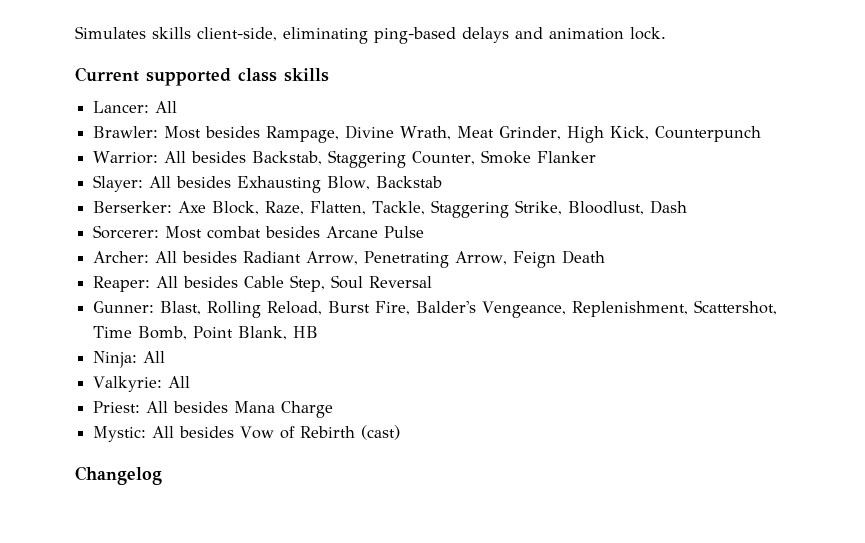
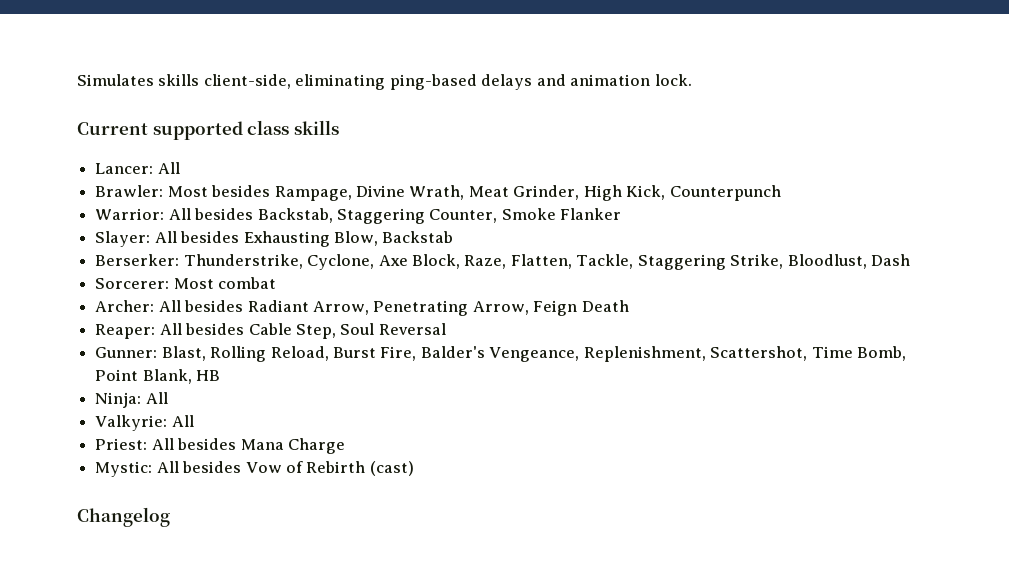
(173, 207) none -> [183,254,375,270] Thunderstrike, Cyclone,
[265,226,425,238] besides Arcane Pulse -> (277, 283) none

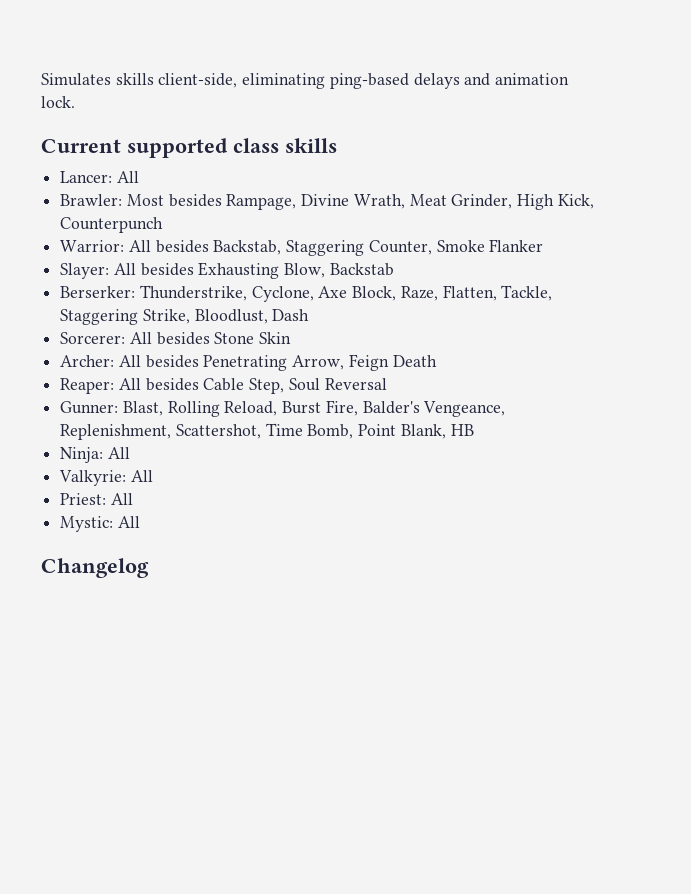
[173,277,277,289] Most combat -> [129,332,292,345] All besides Stone Skin
[247,300,369,315] Radiant Arrow, -> (199, 361) none
[177,438,345,454] besides Mana Charge -> (133, 499) none
[182,461,414,476] besides Vow of Rebirth (cast) -> (140, 522) none

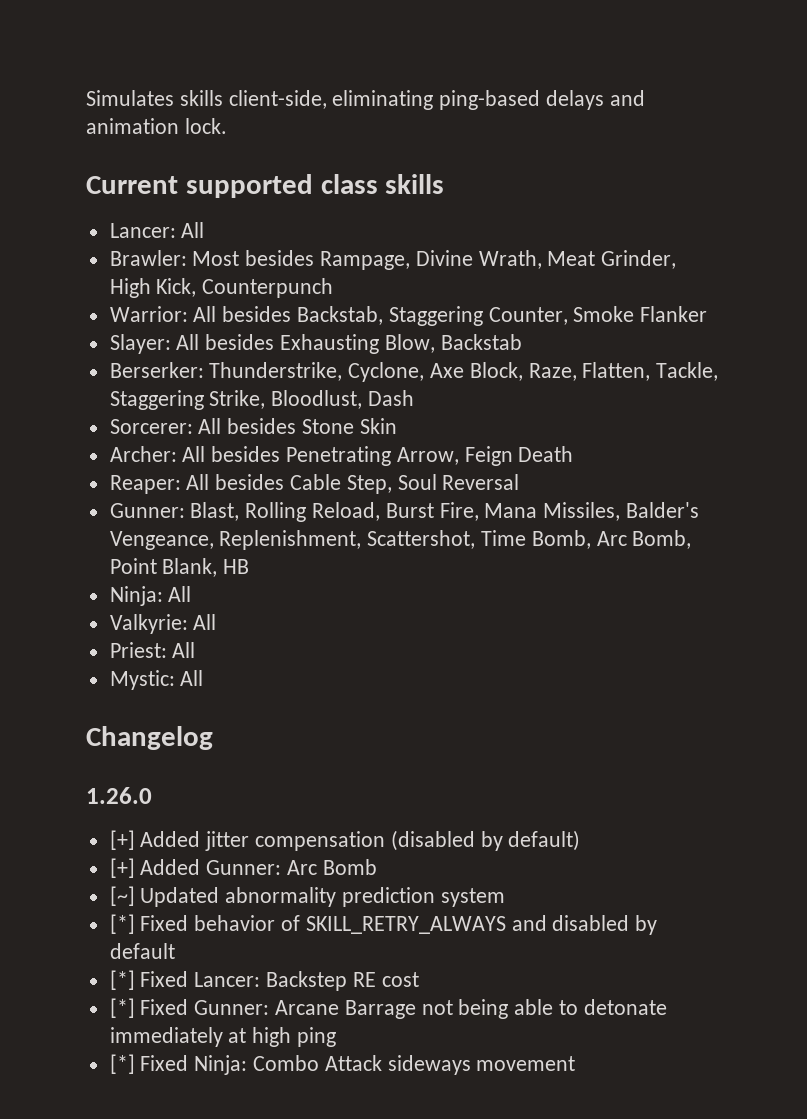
(358, 408) none -> [484,502,621,521] Mana Missiles,
(354, 431) none -> [596,530,692,549] Arc Bomb,
(149, 568) none -> [86,787,152,804] [109,830,581,851] [109,858,377,878] [109,886,505,907] [109,914,658,935] [109,943,175,959] [109,970,419,991] [109,998,667,1019] [109,1027,337,1047] [109,1054,576,1075] // 1.26.0 // [+] Added jitter compensation (disabled by default) // [+] Added Gunner: Arc Bomb // [~] Updated abnormality prediction system // [*] Fixed behavior of SKILL_RETRY_ALWAYS and disabled by default // [*] Fixed Lancer: Backstep RE cost // [*] Fixed Gunner: Arcane Barrage not being able to detonate immediately at high ping // [*] Fixed Ninja: Combo Attack sideways movement

